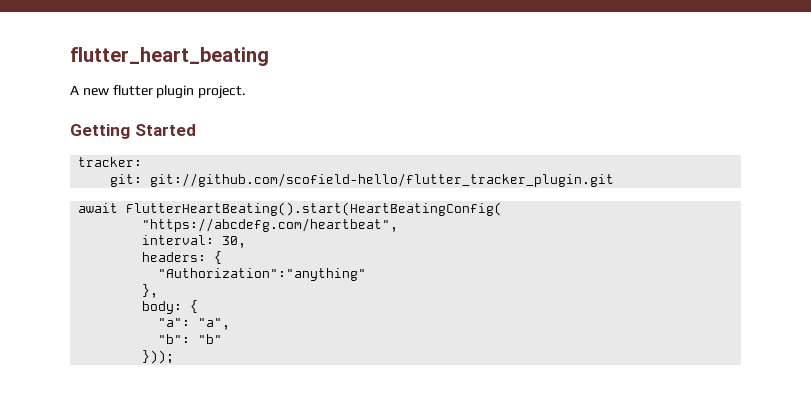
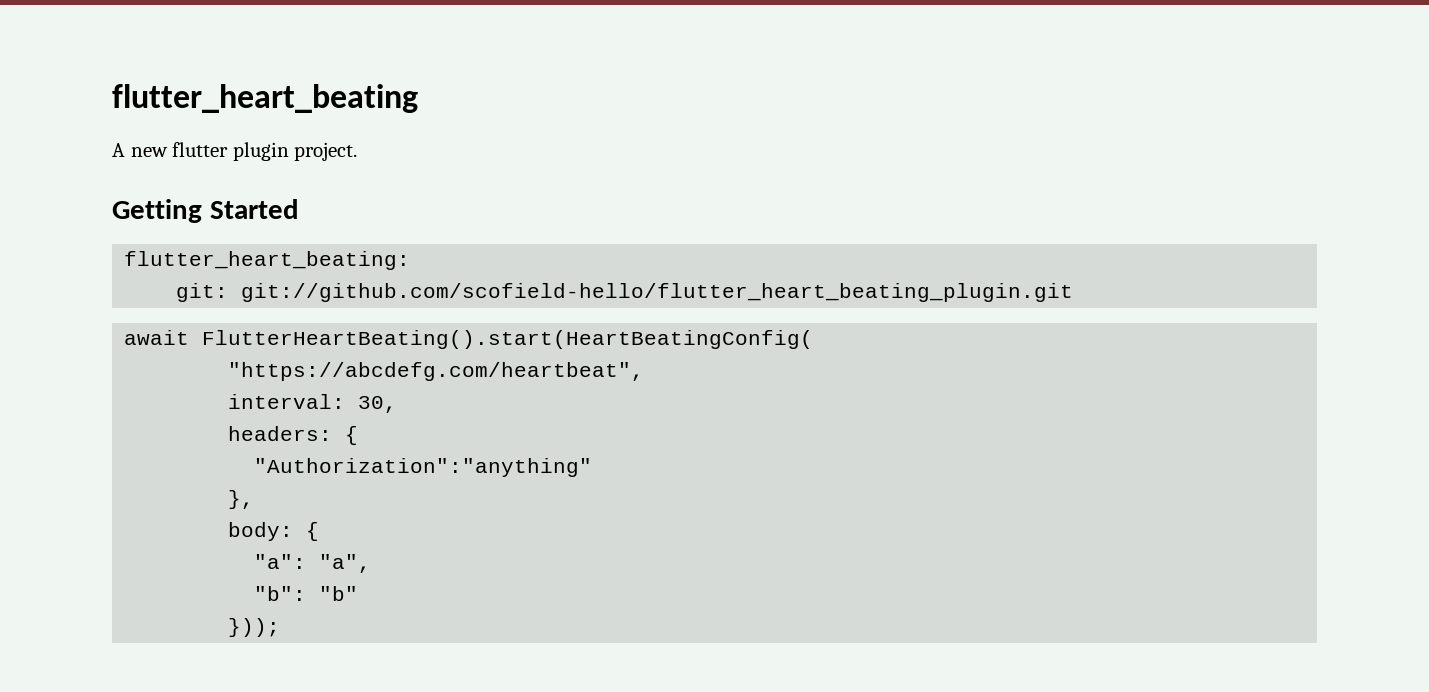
[78,157,143,167] tracker: -> [124,251,411,270] flutter_heart_beating:
[150,173,615,187] git://github.com/scofield-hello/flutter_tracker_plugin.git -> [241,283,1074,302] git://github.com/scofield-hello/flutter_heart_beating_plugin.git

